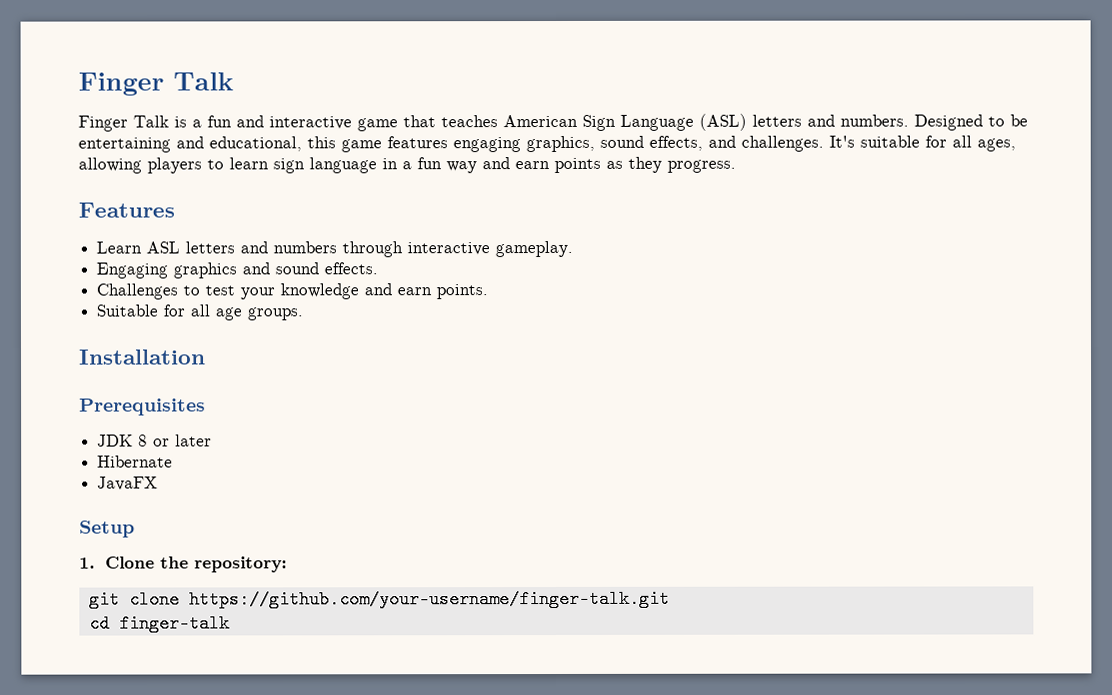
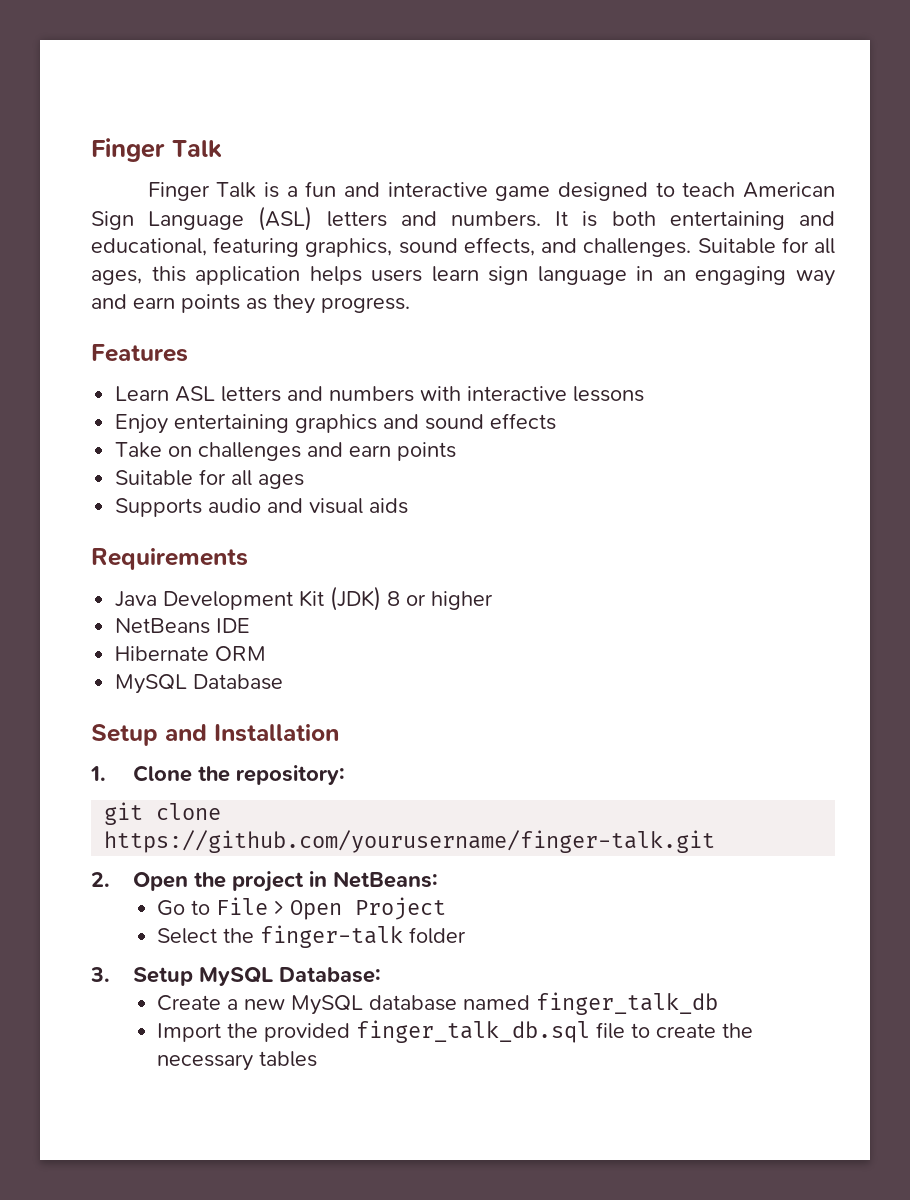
[403,115,498,128] that teaches -> [557,182,736,201] designed to teach
[914,114,1028,131] [78,136,521,153] Designed to be entertaining and educational, this game features engaging -> [555,211,835,230] [91,237,300,257] It is both entertaining and educational, featuring
[829,135,920,148] It's suitable -> [697,238,776,254] Suitable
[78,157,224,174] allowing players to -> [151,266,423,285] this application helps users
[402,157,442,170] a fun -> [662,266,787,285] an engaging
[342,240,574,258] [96,262,379,279] [96,283,489,300] [96,304,304,321] [79,349,206,365] [79,398,206,416] [97,434,213,447] [97,455,174,468] [97,476,159,491] [79,520,135,538] through interactive gameplay. // Engaging graphics and sound effects. // Challenges to test your knowledge and earn points. // Suitable for all age groups. // Installation // Prerequisites // JDK 8 or later // Hibernate // JavaFX // Setup -> [420,386,645,402] [115,413,557,434] [115,442,457,461] [115,469,305,489] [115,498,409,517] [91,548,248,570] [115,586,494,611] [115,618,251,634] [115,646,267,661] [115,674,284,694] [91,724,339,746] with interactive lessons // Enjoy entertaining graphics and sound effects // Take on challenges and earn points // Suitable for all ages // Supports audio and visual aids // Requirements // Java Development Kit (JDK) 8 or higher // NetBeans IDE // Hibernate ORM // MySQL Database // Setup and Installation
[188,589,670,609] [88,614,230,633] https://github.com/your-username/finger-talk.git // cd finger-talk -> [104,830,716,853] [91,871,439,892] [157,897,447,920] [157,925,467,948] [90,967,382,986] [157,992,719,1015] [157,1020,754,1043] [157,1051,318,1071] https://github.com/yourusername/finger-talk.git // 2. Open the project in NetBeans: // Go to File > Open Project // Select the finger-talk folder // 3. Setup MySQL Database: // Create a new MySQL database named finger_talk_db // Import the provided finger_talk_db.sql file to create the necessary tables

